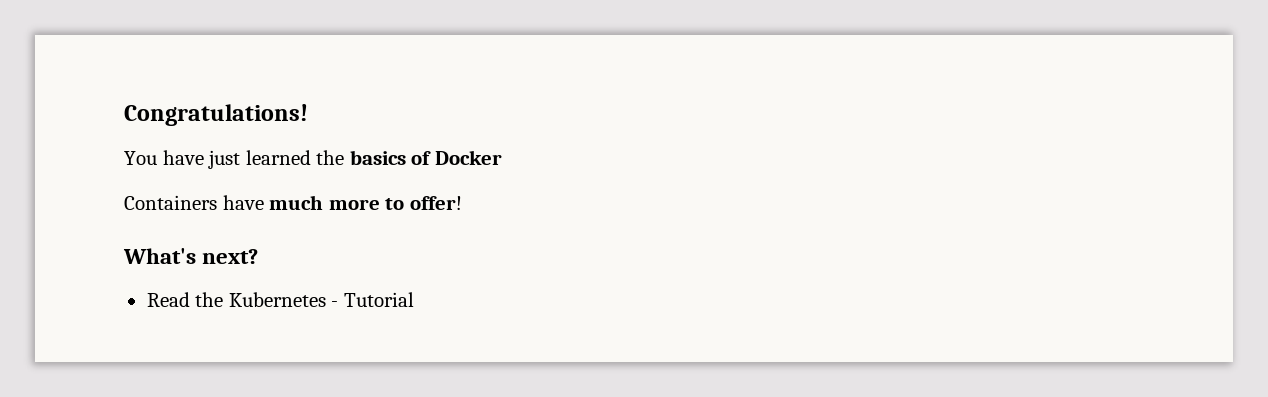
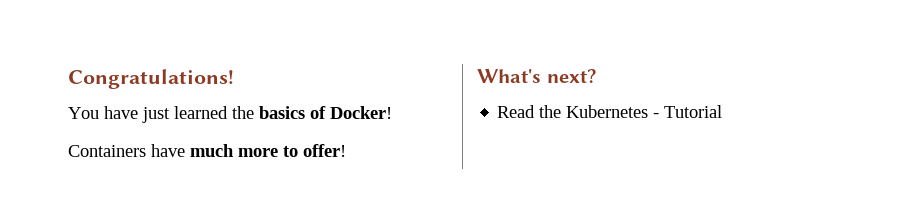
[434,150,502,165] Docker -> [330,106,392,119] Docker!

